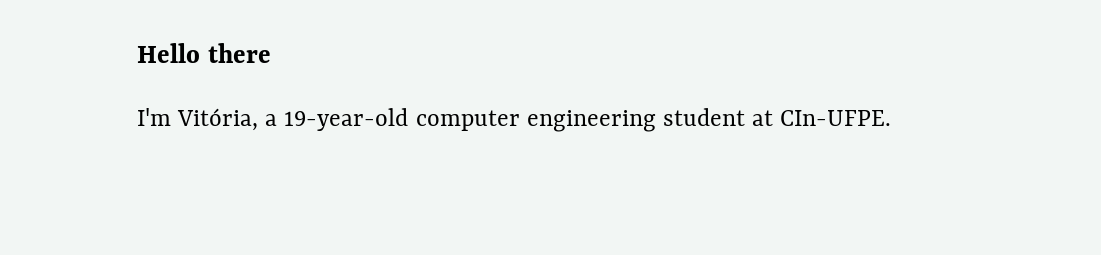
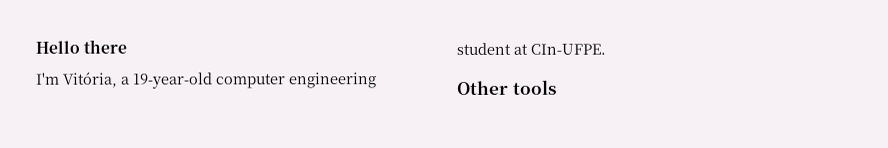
(892, 118) none -> [457,79,557,95] // Other tools

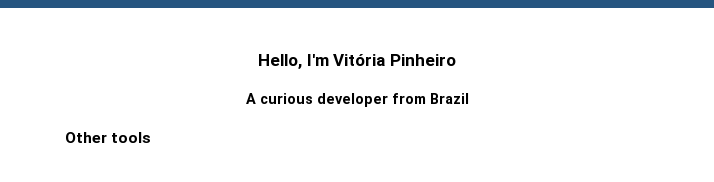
[35,39,128,54] [35,71,377,89] [456,42,606,55] Hello there // I'm Vitória, a 19-year-old computer engineering student at CIn-UFPE. -> [258,54,456,69] [245,93,469,107] Hello, I'm Vitória Pinheiro // A curious developer from Brazil

